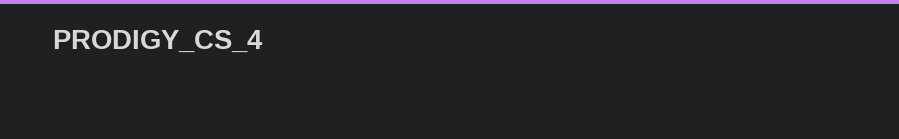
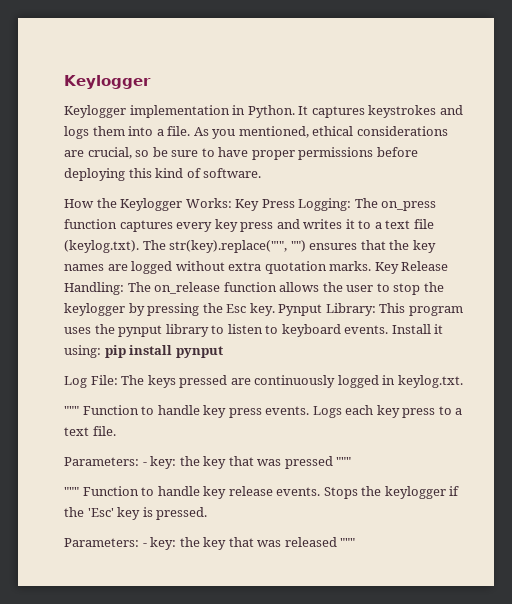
[53,30,263,53] PRODIGY_CS_4 -> [64,75,151,89] [64,105,463,118] [64,126,448,139] [64,147,418,160] [64,168,262,181] [64,198,437,211] [64,219,434,232] [64,240,436,253] [64,261,449,274] [64,282,444,295] [64,303,463,316] [64,324,444,337] [64,345,223,358] [64,375,463,388] [64,405,463,418] [64,426,116,436] [64,456,352,469] [64,486,460,499] [64,507,208,520] [64,537,356,550] Keylogger // Keylogger implementation in Python. It captures keystrokes and logs them into a file. As you mentioned, ethical considerations are crucial, so be sure to have proper permissions before deploying this kind of software. // How the Keylogger Works: Key Press Logging: The on_press function captures every key press and writes it to a text file (keylog.txt). The str(key).replace("'", "") ensures that the key names are logged without extra quotation marks. Key Release Handling: The on_release function allows the user to stop the keylogger by pressing the Esc key. Pynput Library: This program uses the pynput library to listen to keyboard events. Install it using: pip install pynput // Log File: The keys pressed are continuously logged in keylog.txt. // """ Function to handle key press events. Logs each key press to a text file. // Parameters: - key: the key that was pressed """ // """ Function to handle key release events. Stops the keylogger if the 'Esc' key is pressed. // Parameters: - key: the key that was released """

